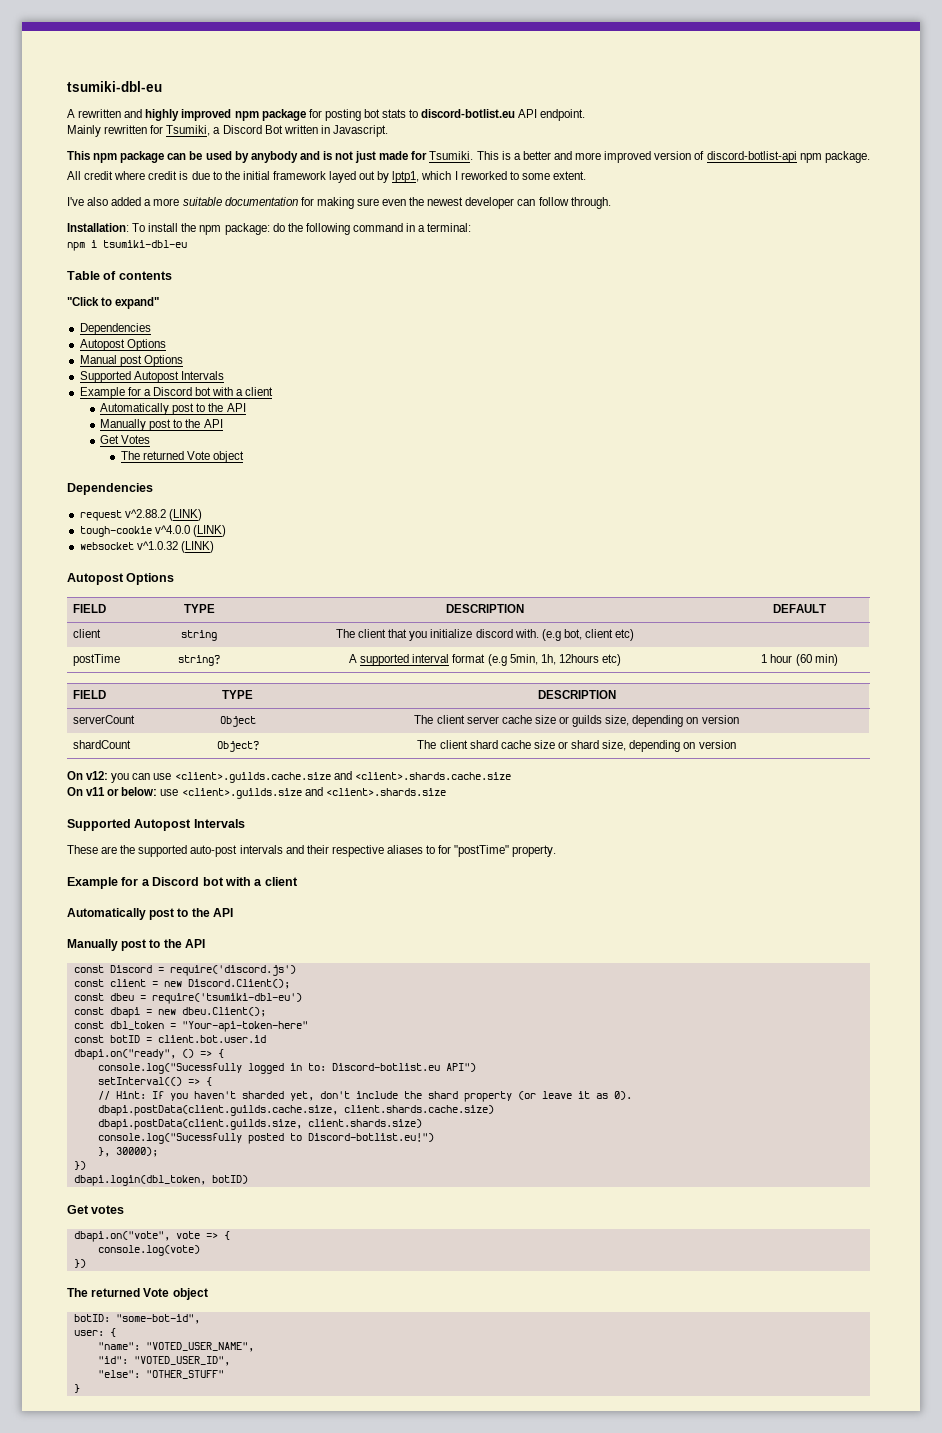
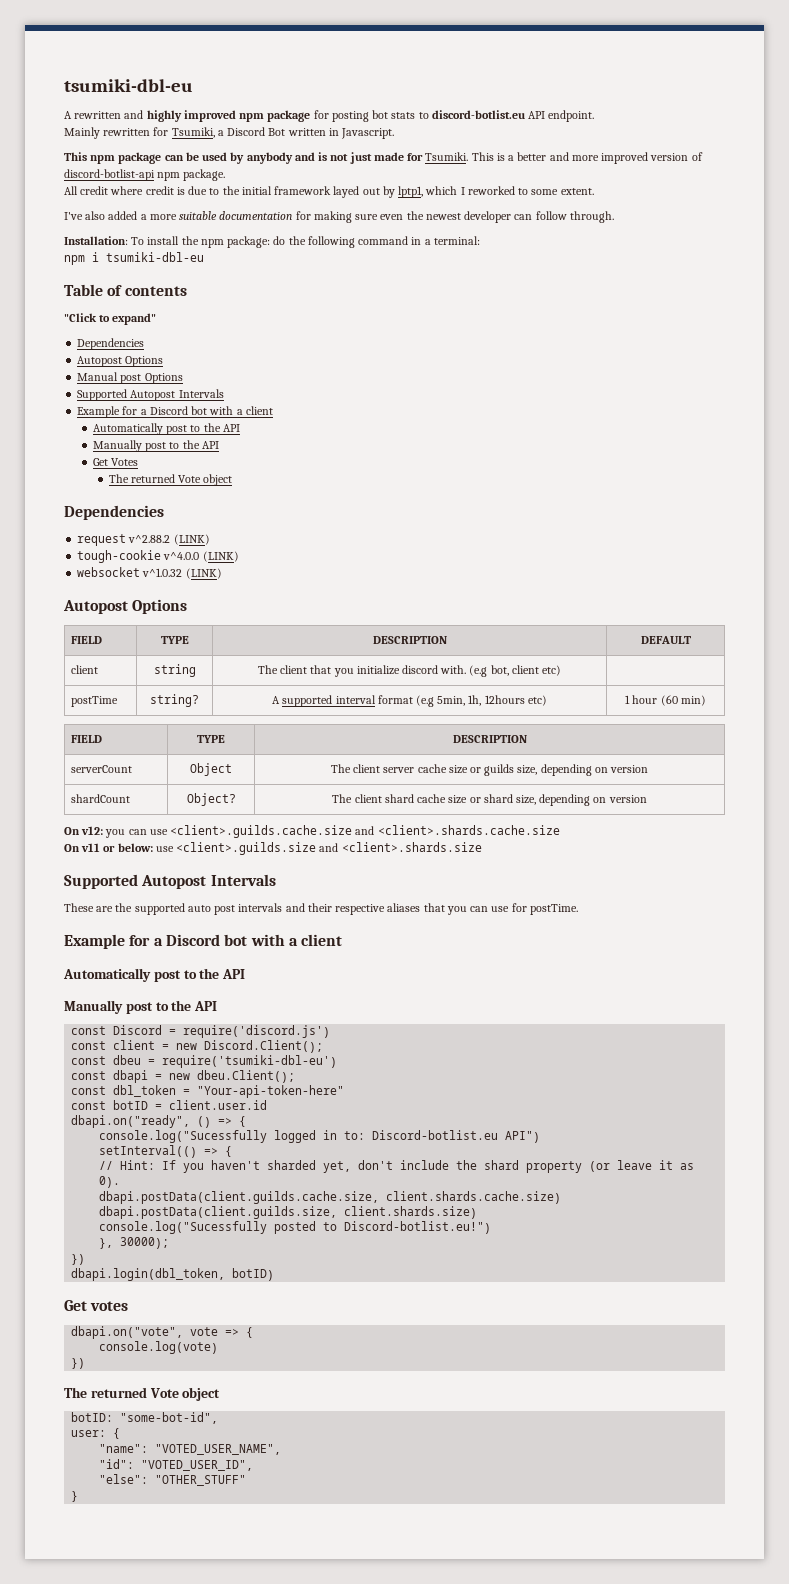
[190,845,238,857] auto-post -> [187,905,236,915] auto post
[426,845,557,857] to for "postTime" property. -> [423,903,578,915] that you can use for postTime.
[157,1035,266,1043] client.bot.user.id -> [169,1100,268,1110] client.user.id

